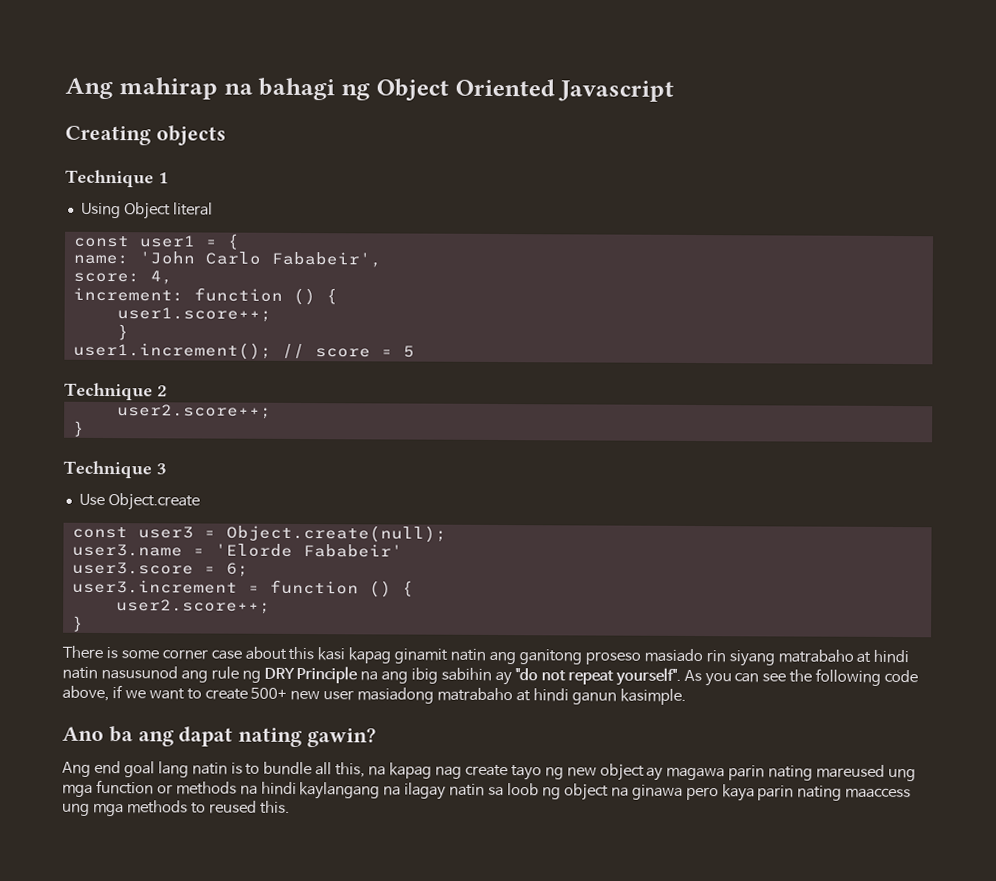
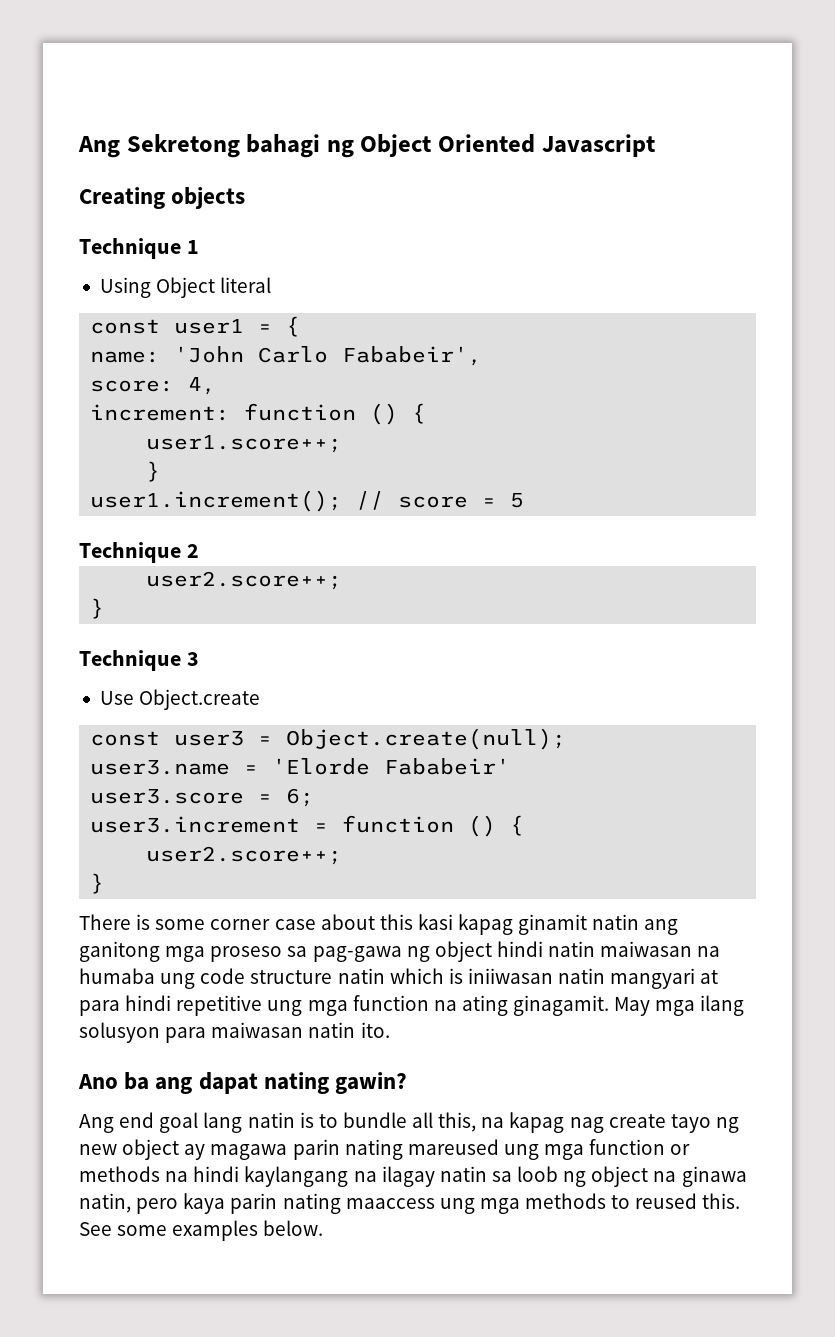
[65,77,253,100] Ang mahirap na -> [78,134,240,158] Ang Sekretong
[584,648,910,667] [62,665,919,687] [62,685,686,705] proseso masiado rin siyang matrabaho at hindi natin nasusunod ang rule ng DRY Principle na ang ibig sabihin ay "do not repeat yourself". As you can see the following code above, if we want to create 500+ new user masiadong matrabaho at hindi ganun kasimple. -> [165,941,721,962] [79,968,719,989] [79,995,745,1016] [79,1022,390,1043] mga proseso sa pag-gawa ng object hindi natin maiwasan na humaba ung code structure natin which is iniiwasan natin mangyari at para hindi repetitive ung mga function na ating ginagamit. May mga ilang solusyon para maiwasan natin ito.
(683, 792) none -> [79,1193,131,1213] natin,
(290, 807) none -> [79,1220,324,1241] See some examples below.

